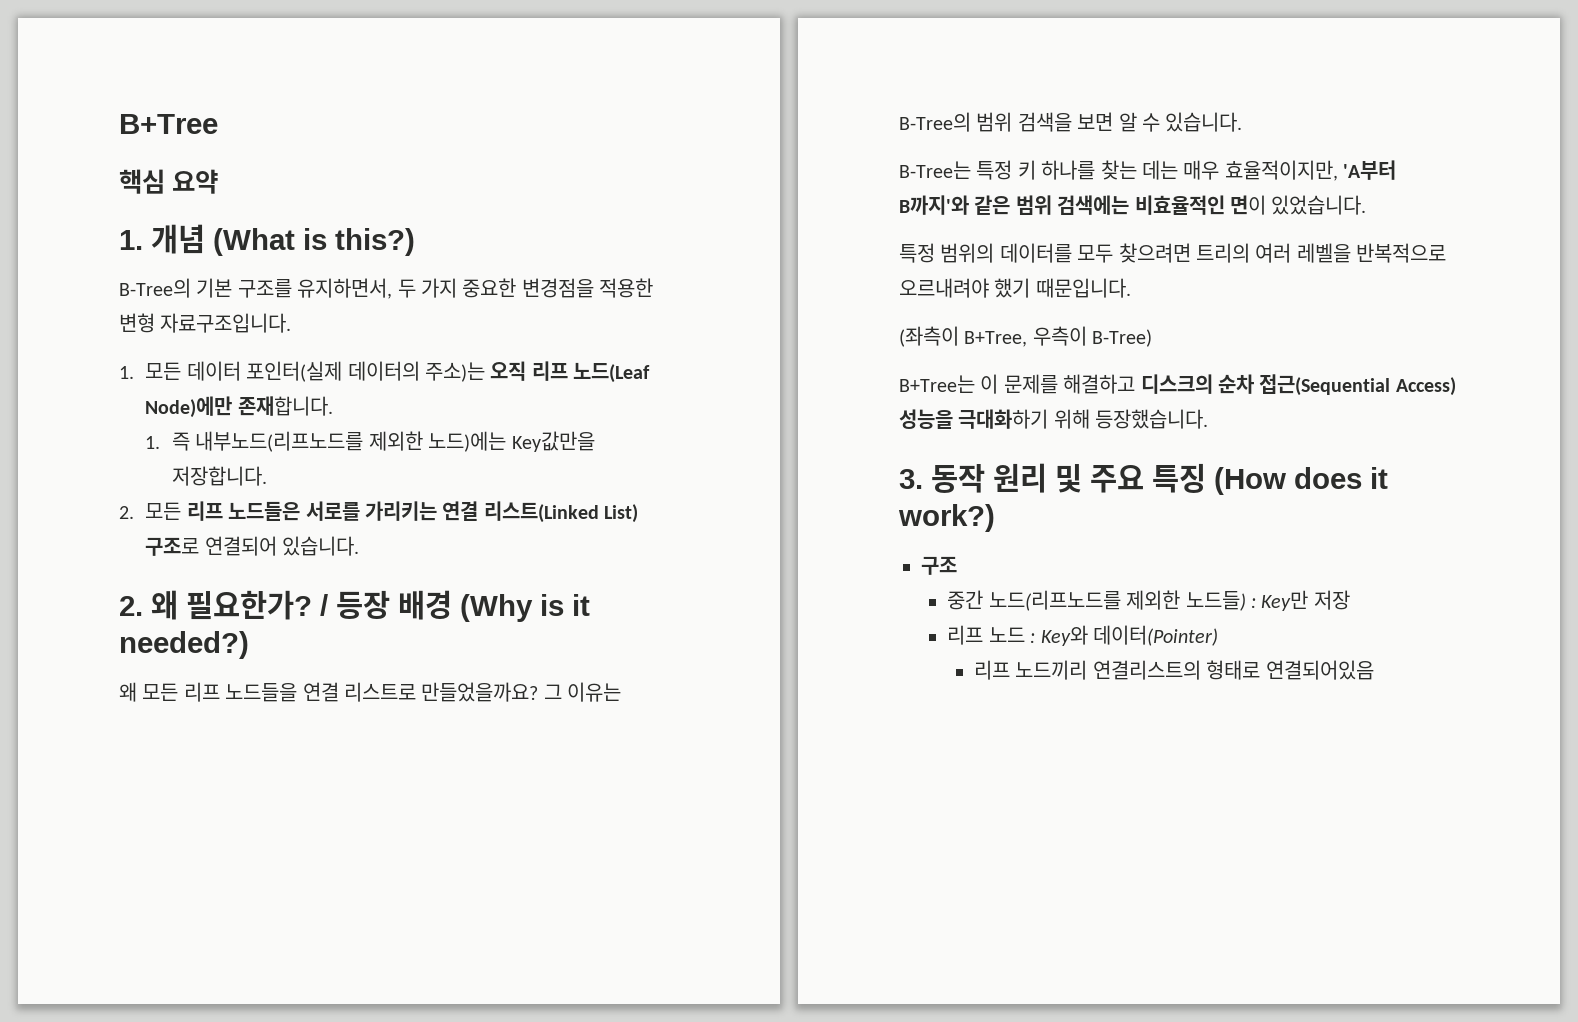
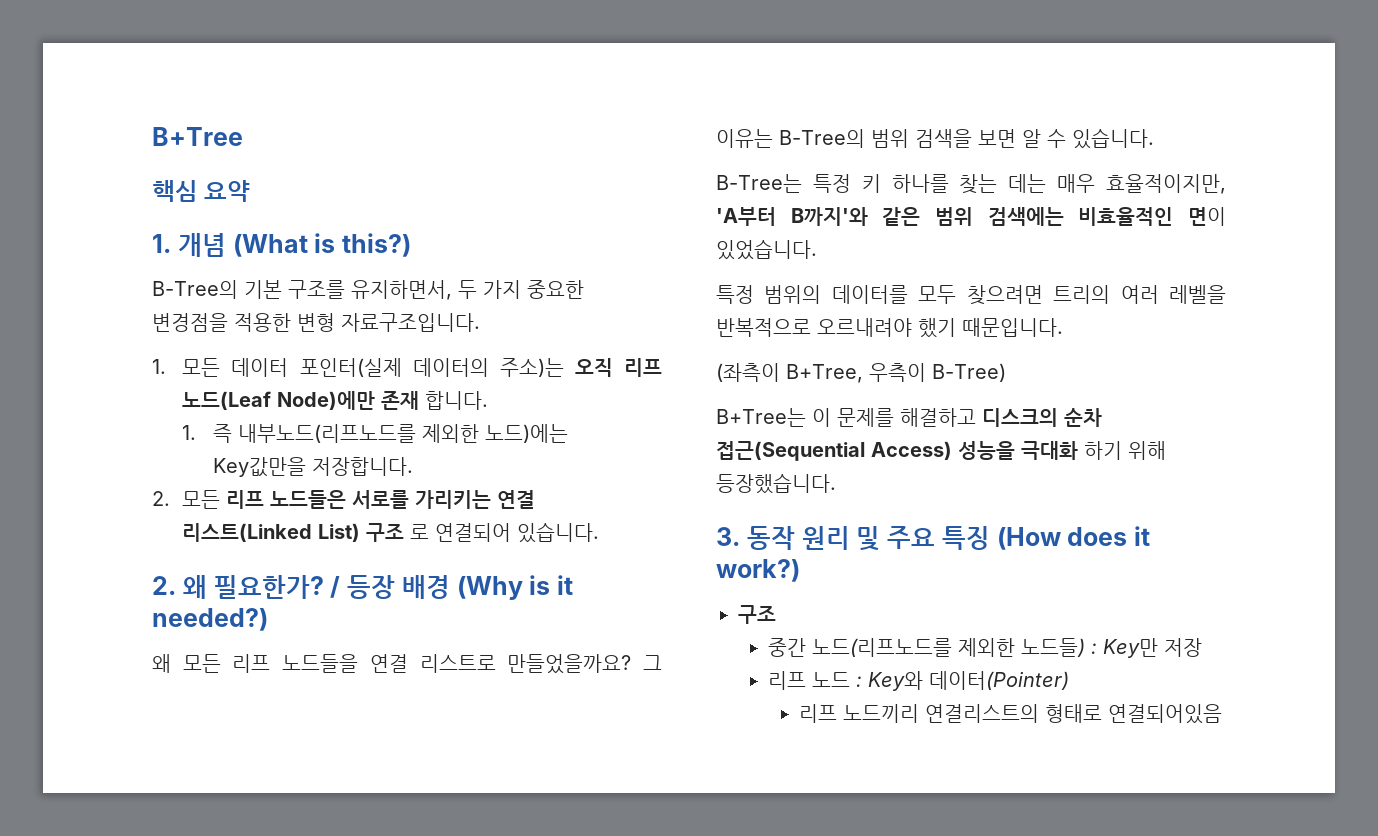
[237,396,333,416] 존재합니다. -> [381,391,489,410] 존재 합니다.
[145,537,200,556] 구조로 -> [366,523,430,542] 구조 로
[958,409,1049,429] 극대화하기 -> [1021,441,1122,460] 극대화 하기

